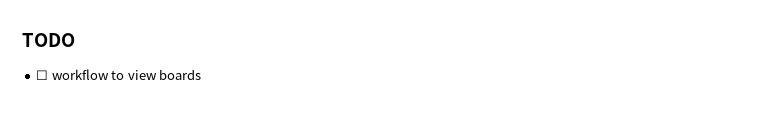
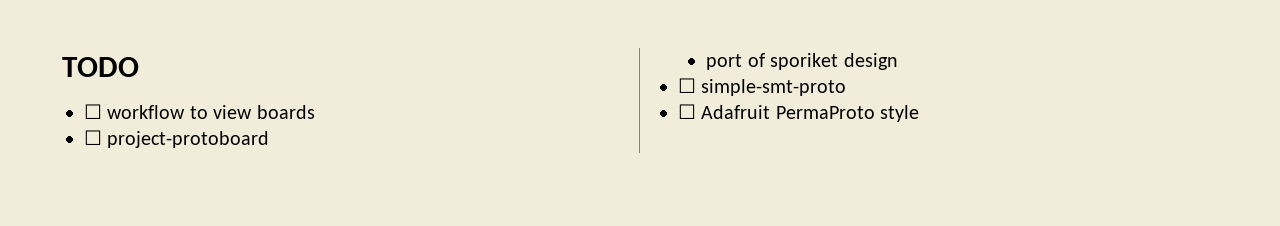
(202, 74) none -> [84,130,270,148] [706,53,898,70] [678,78,847,96] [678,104,920,122] // ☐ project-protoboard // port of sporiket design // ☐ simple-smt-proto // ☐ Adafruit PermaProto style

